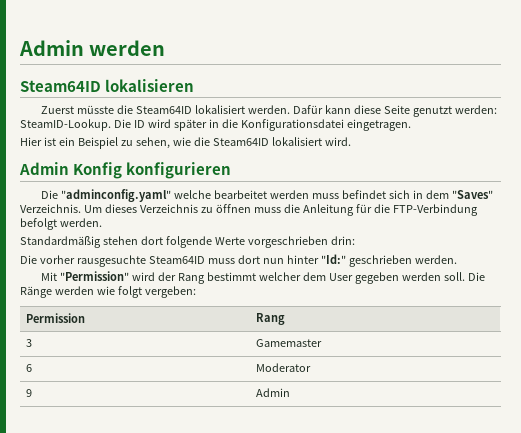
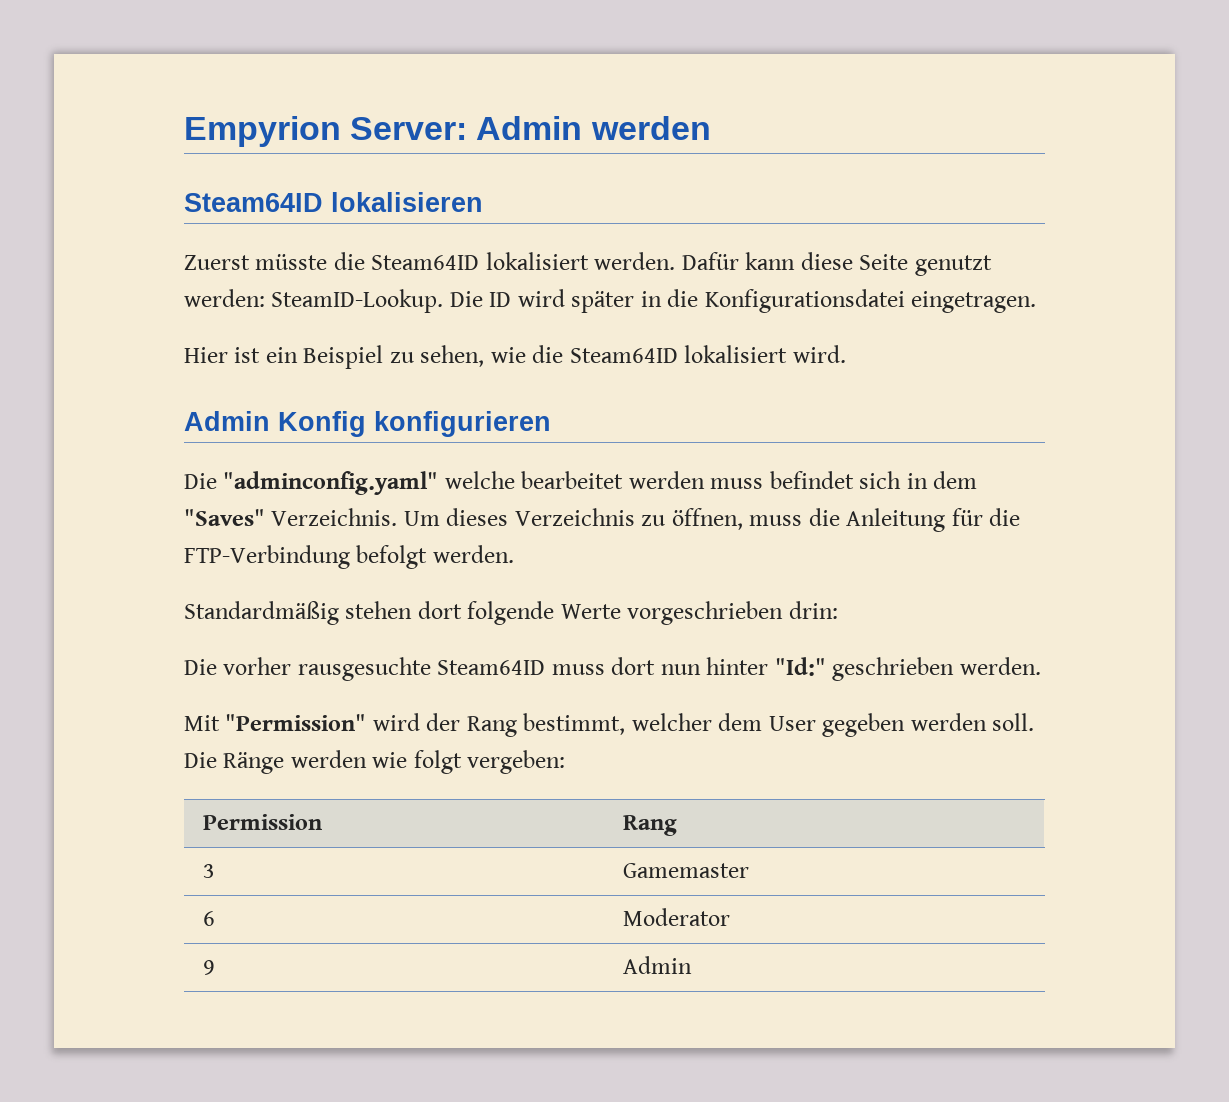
(19, 48) none -> [184,116,468,147] Empyrion Server:
[215,204,251,213] öffnen -> [671,508,743,530] öffnen,
[207,272,257,281] bestimmt -> [523,713,626,735] bestimmt,

